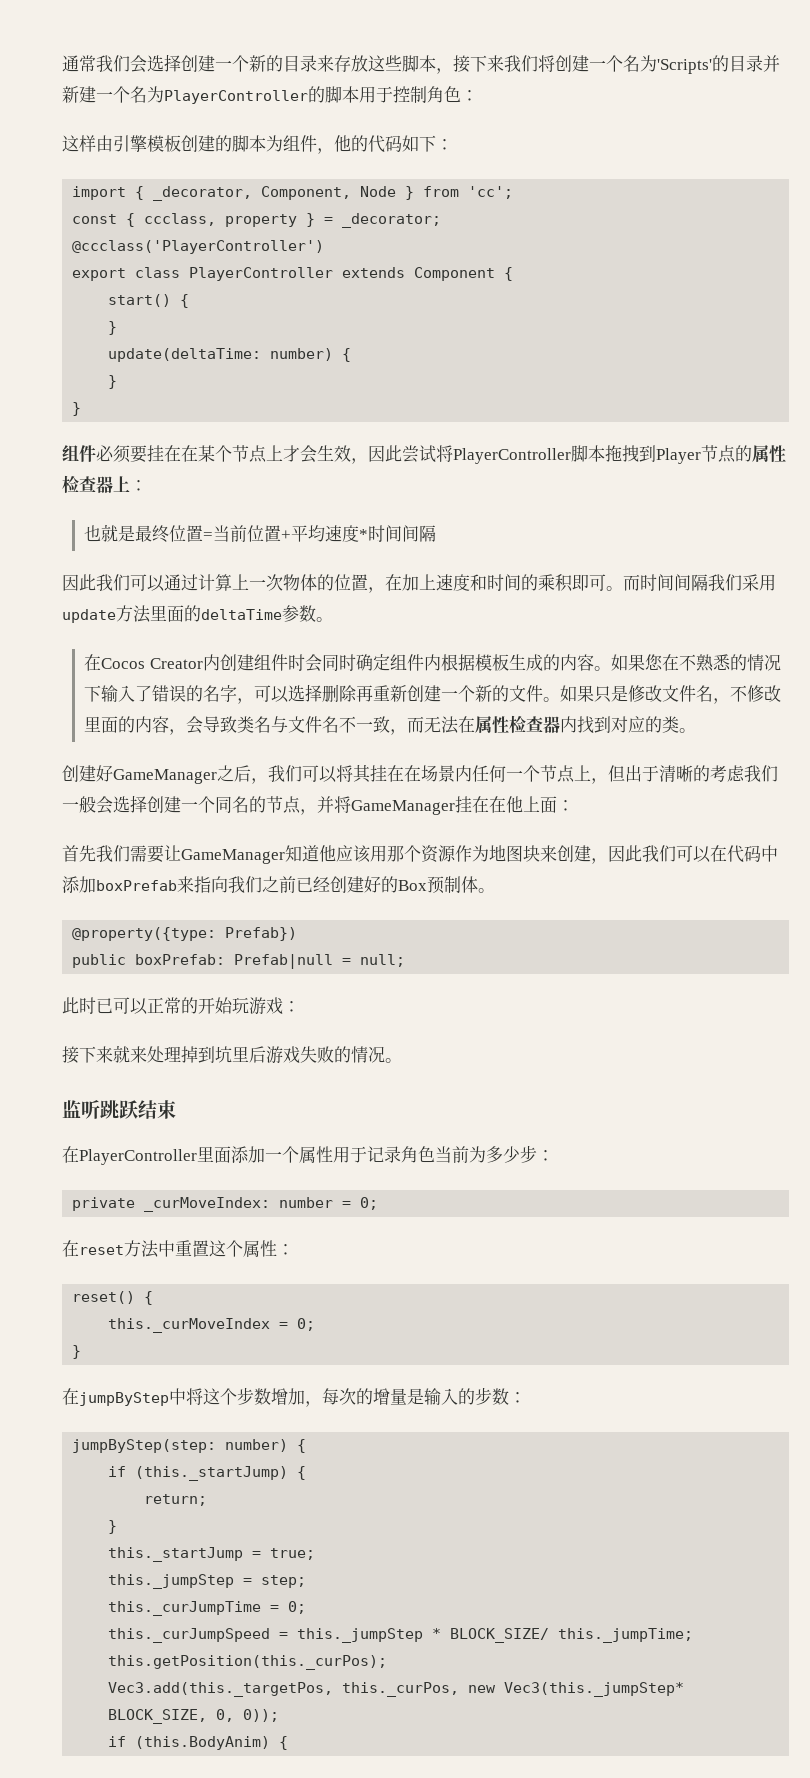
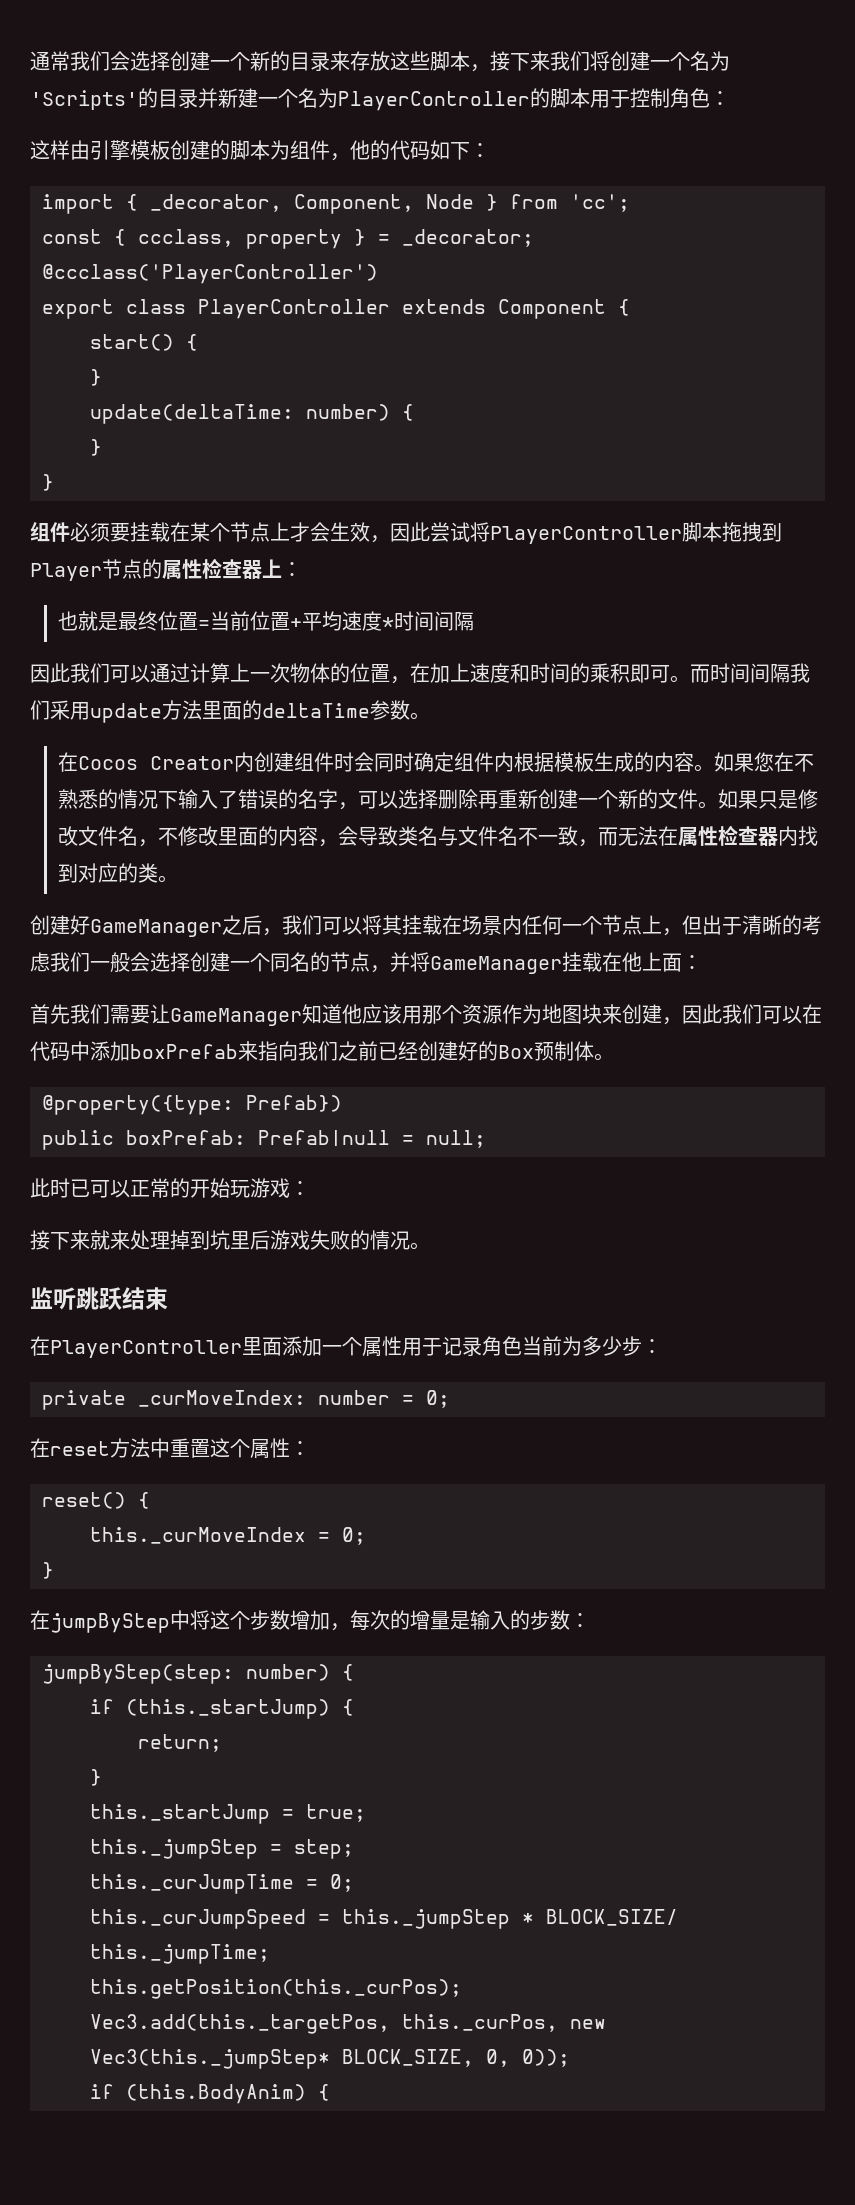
[164,445,181,462] 在 -> [150,522,170,542] 载
[387,765,404,782] 在 -> [422,915,442,935] 载
[472,796,489,813] 在 -> [582,952,602,972] 载

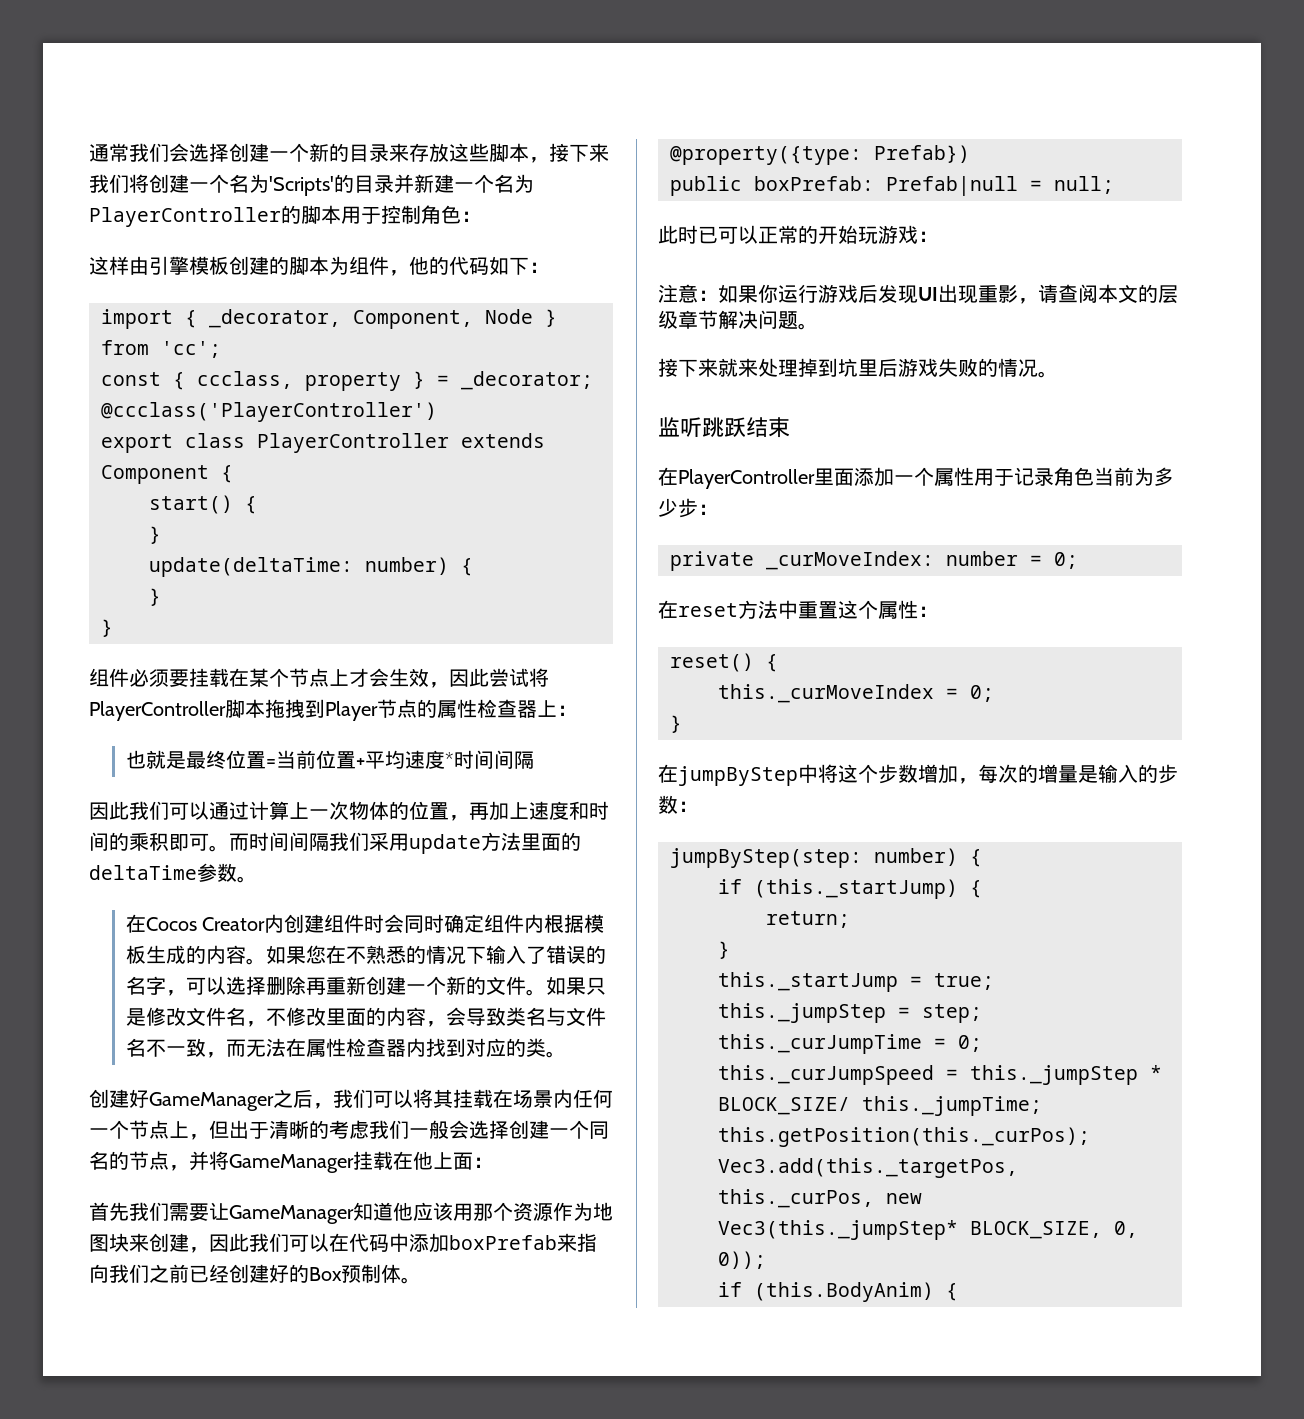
[410,663,430,683] 在 -> [469,802,489,820] 再
(310, 1188) none -> [658,284,1178,304] [658,310,818,330] // 注意：如果你运行游戏后发现UI出现重影，请查阅本文的层级章节解决问题。

